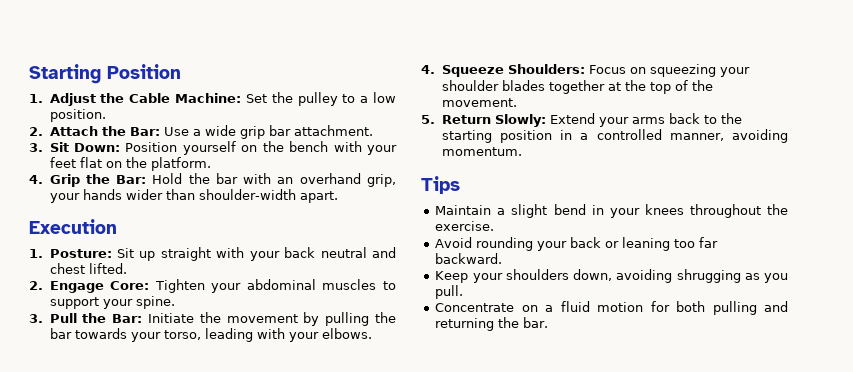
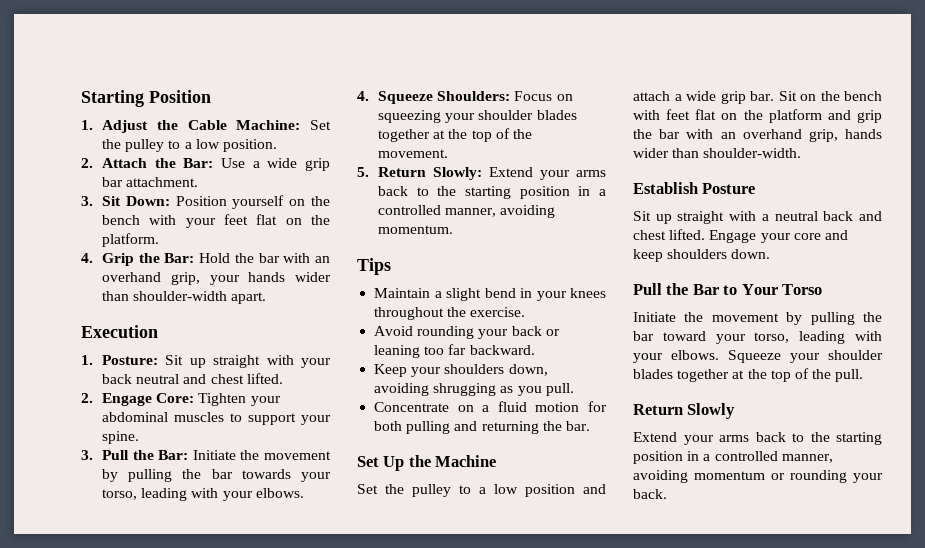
(549, 322) none -> [357,455,497,471] [357,484,606,497] [633,91,882,104] [633,109,882,123] [633,129,882,142] [633,148,802,158] [633,182,756,194] [633,211,882,224] [633,229,848,243] [633,249,771,262] [633,283,823,295] [633,312,882,325] [633,331,882,344] [633,350,883,363] [633,368,864,382] [633,403,736,419] [633,432,882,445] [633,451,833,464] [633,470,883,483] [633,489,667,499] // Set Up the Machine // Set the pulley to a low position and attach a wide grip bar. Sit on the bench with feet flat on the platform and grip the bar with an overhand grip, hands wider than shoulder-width. // Establish Posture // Sit up straight with a neutral back and chest lifted. Engage your core and keep shoulders down. // Pull the Bar to Your Torso // Initiate the movement by pulling the bar toward your torso, leading with your elbows. Squeeze your shoulder blades together at the top of the pull. // Return Slowly // Extend your arms back to the starting position in a controlled manner, avoiding momentum or rounding your back.

